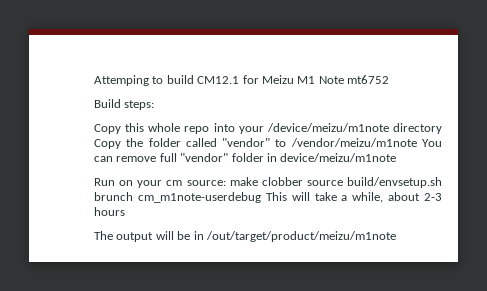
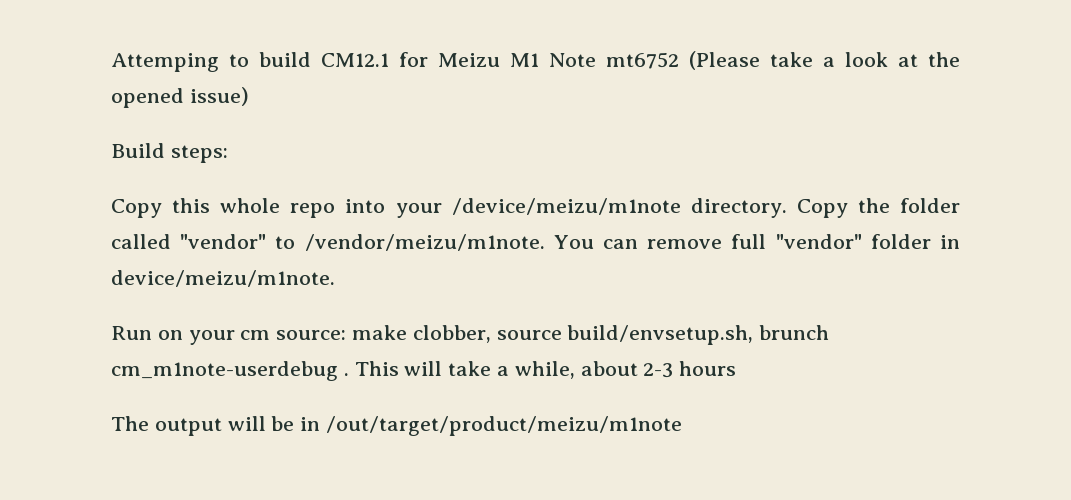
(389, 79) none -> [689,51,960,70] [111,87,249,108] (Please take a look at the opened issue)
[393,123,442,134] directory -> [690,198,787,218] directory.
[290,138,417,147] /vendor/meizu/m1note -> [304,234,545,251] /vendor/meizu/m1note.
[280,153,397,162] device/meizu/m1note -> [111,270,335,287] device/meizu/m1note.
[261,177,442,188] clobber source build/envsetup.sh -> [412,325,754,345] clobber, source build/envsetup.sh,
(261, 197) none -> [343,373,349,376] .

